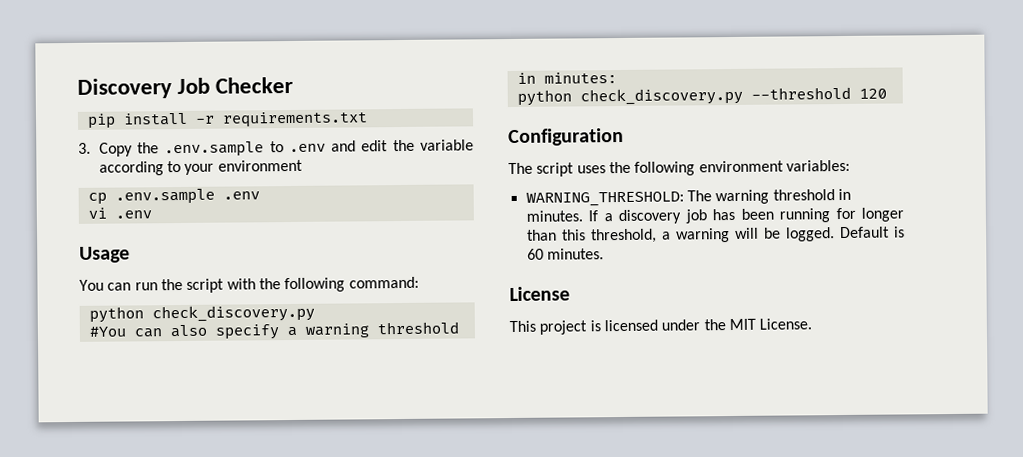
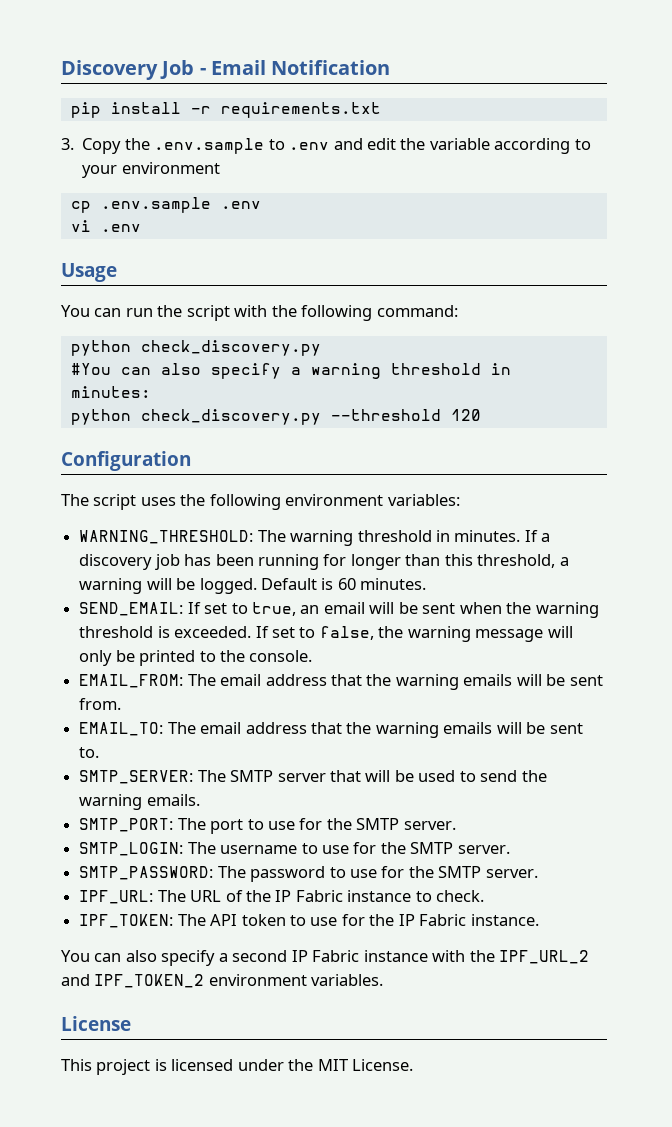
[215,76,294,94] Checker -> [199,60,391,75] - Email Notification
(604, 254) none -> [79,602,599,618] [79,626,573,642] [79,650,313,666] [79,674,603,690] [79,698,122,710] [79,722,583,738] [79,747,100,758] [79,770,547,784] [79,794,200,810] [79,818,456,834] [79,842,510,856] [79,866,538,882] [79,890,485,904] [79,914,539,928] [61,950,590,966] [61,974,384,988] // SEND_EMAIL: If set to true, an email will be sent when the warning threshold is exceeded. If set to false, the warning message will only be printed to the console. // EMAIL_FROM: The email address that the warning emails will be sent from. // EMAIL_TO: The email address that the warning emails will be sent to. // SMTP_SERVER: The SMTP server that will be used to send the warning emails. // SMTP_PORT: The port to use for the SMTP server. // SMTP_LOGIN: The username to use for the SMTP server. // SMTP_PASSWORD: The password to use for the SMTP server. // IPF_URL: The URL of the IP Fabric instance to check. // IPF_TOKEN: The API token to use for the IP Fabric instance. // You can also specify a second IP Fabric instance with the IPF_URL_2 and IPF_TOKEN_2 environment variables.

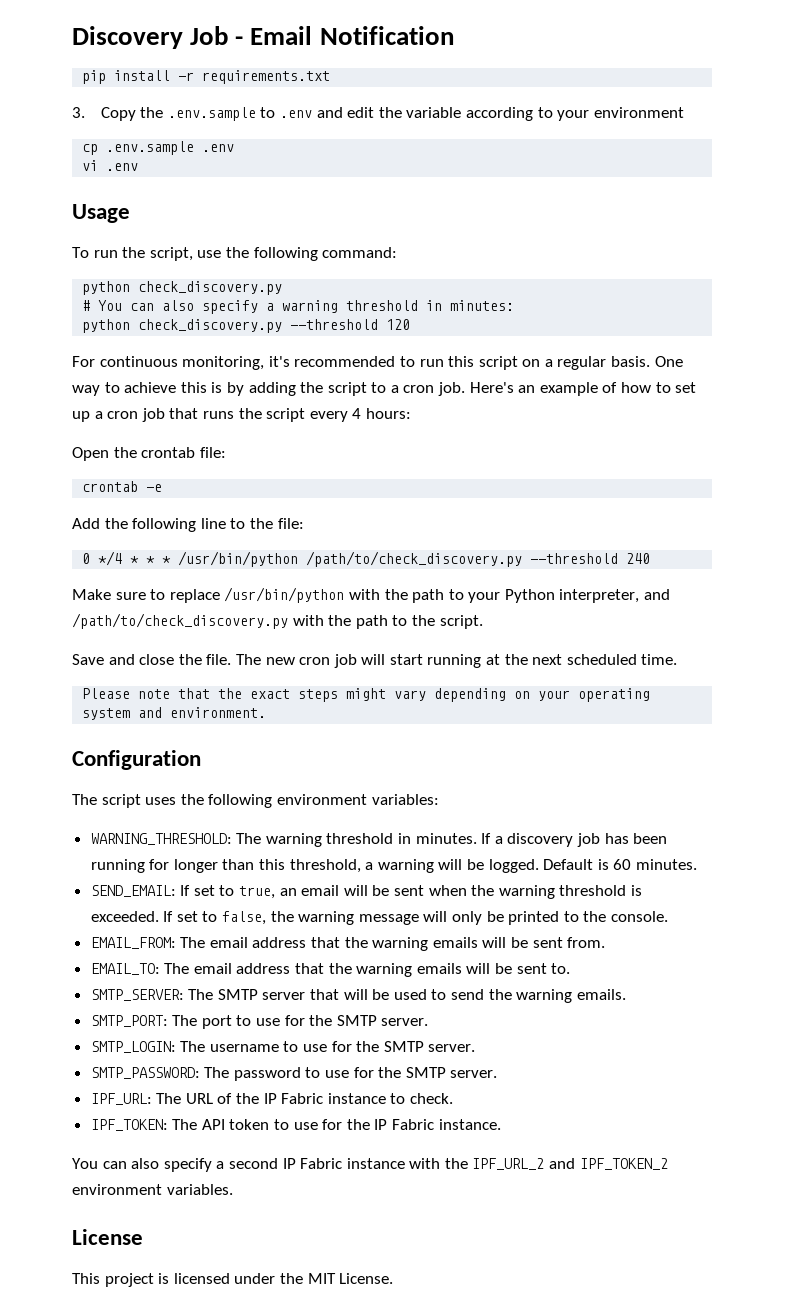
[61,305,268,321] You can run the script with -> [72,247,222,261] To run the script, use
[70,363,111,375] #You -> [82,300,123,311] # You
(481, 415) none -> [72,356,683,370] [72,382,697,396] [72,408,411,422] [72,447,226,461] [82,481,163,492] [72,518,304,532] [82,551,651,567] [72,587,671,603] [72,613,483,629] [72,654,678,668] [82,688,651,702] [82,707,267,720] // For continuous monitoring, it's recommended to run this script on a regular basis. One way to achieve this is by adding the script to a cron job. Here's an example of how to set up a cron job that runs the script every 4 hours: // Open the crontab file: // crontab -e // Add the following line to the file: // 0 */4 * * * /usr/bin/python /path/to/check_discovery.py --threshold 240 // Make sure to replace /usr/bin/python with the path to your Python interpreter, and /path/to/check_discovery.py with the path to the script. // Save and close the file. The new cron job will start running at the next scheduled time. // Please note that the exact steps might vary depending on your operating system and environment.

